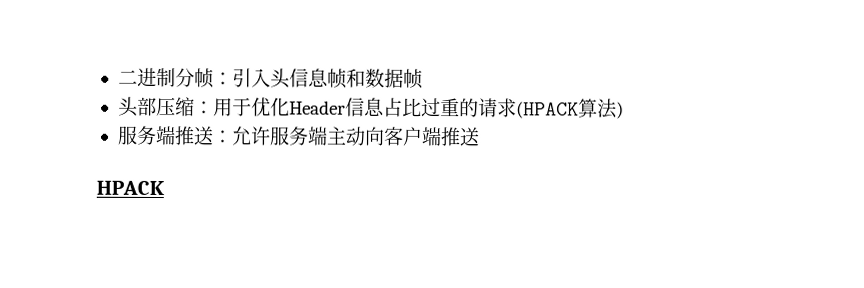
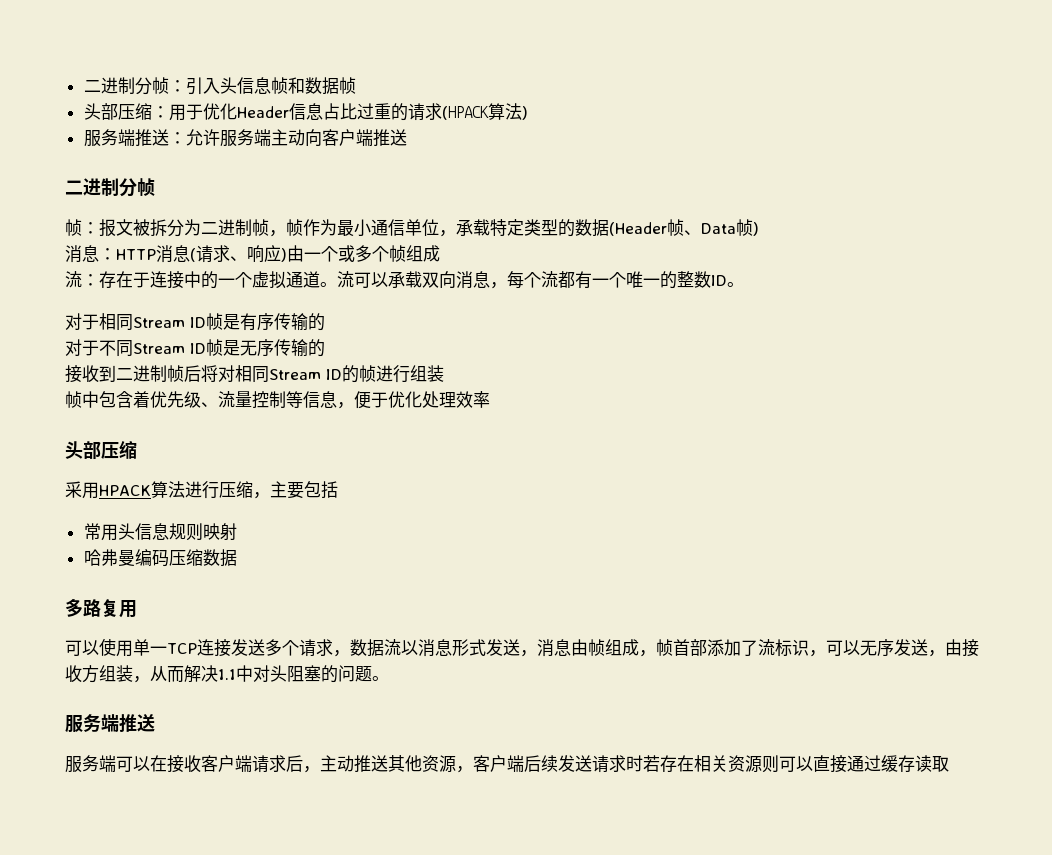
[96,180,165,196] HPACK -> [65,178,155,197] [65,219,759,237] [65,245,440,263] [65,271,744,289] [65,313,325,331] [65,339,325,357] [65,365,444,383] [65,391,490,409] [65,440,137,460] [65,481,338,499] [83,523,237,541] [83,549,237,567] [65,598,137,618] [65,638,979,657] [65,665,389,683] [65,714,155,733] [65,755,949,773] 二进制分帧 // 帧：报文被拆分为二进制帧，帧作为最小通信单位，承载特定类型的数据(Header帧、Data帧) // 消息：HTTP消息(请求、响应)由一个或多个帧组成 // 流：存在于连接中的一个虚拟通道。流可以承载双向消息，每个流都有一个唯一的整数ID。 // 对于相同Stream ID帧是有序传输的 // 对于不同Stream ID帧是无序传输的 // 接收到二进制帧后将对相同Stream ID的帧进行组装 // 帧中包含着优先级、流量控制等信息，便于优化处理效率 // 头部压缩 // 采用HPACK算法进行压缩，主要包括 // 常用头信息规则映射 // 哈弗曼编码压缩数据 // 多路复用 // 可以使用单一TCP连接发送多个请求，数据流以消息形式发送，消息由帧组成，帧首部添加了流标识，可以无序发送，由接收方组装，从而解决1.1中对头阻塞的问题。 // 服务端推送 // 服务端可以在接收客户端请求后，主动推送其他资源，客户端后续发送请求时若存在相关资源则可以直接通过缓存读取

